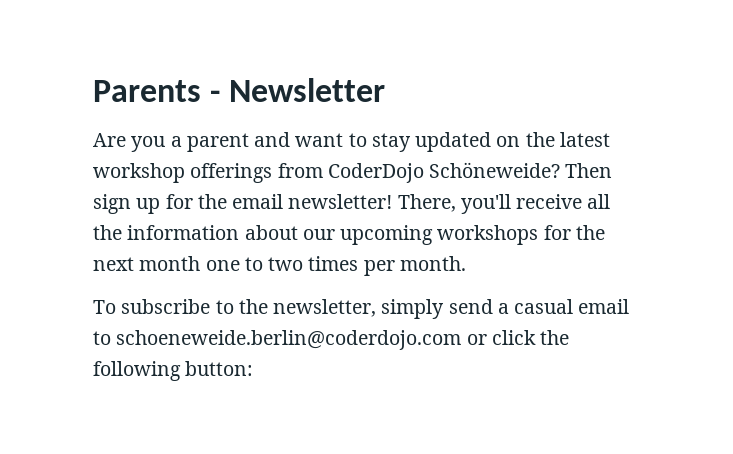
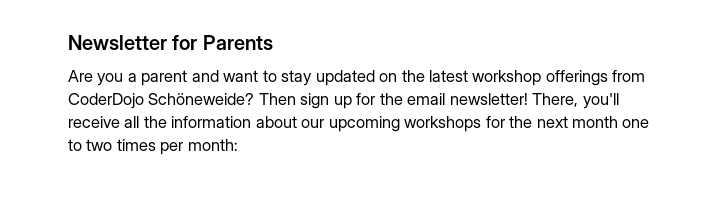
(93, 91) none -> [68,35,198,50] Newsletter for
[210,78,386,102] - Newsletter -> (273, 42) none
[399,256,466,271] [93,299,630,319] [93,330,570,350] [93,361,254,381] month. // To subscribe to the newsletter, simply send a casual email to schoeneweide.berlin@coderdojo.com or click the following button: -> [187,139,238,151] month:

